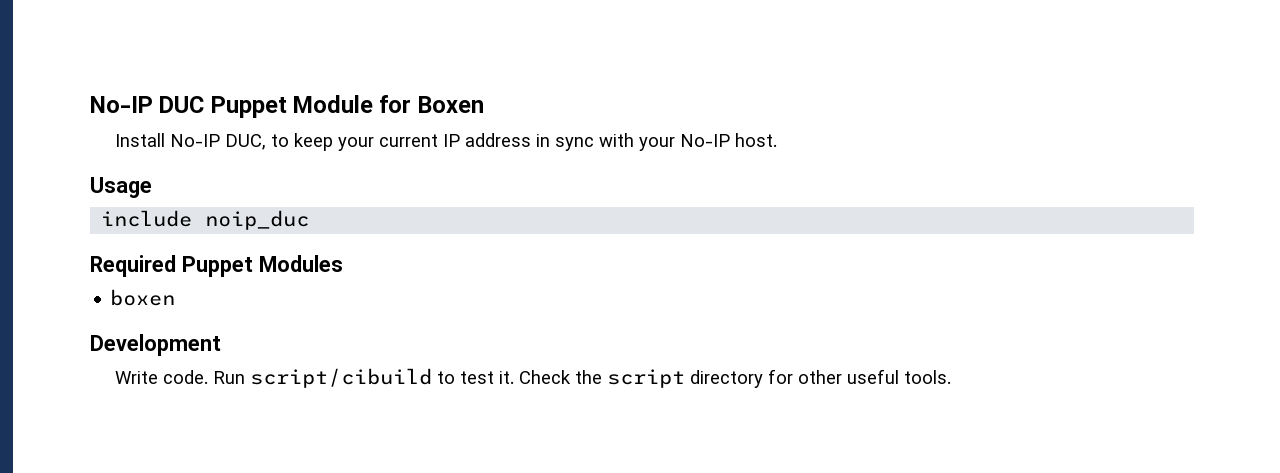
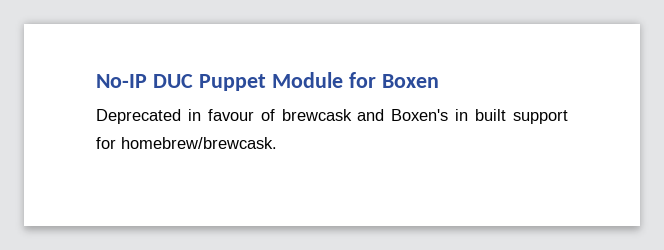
[114,133,777,151] [90,177,152,198] [101,210,310,230] [90,255,343,277] [110,289,176,306] [90,334,221,356] [114,368,951,388] Install No-IP DUC, to keep your current IP address in sync with your No-IP host. // Usage // include noip_duc // Required Puppet Modules // boxen // Development // Write code. Run script/cibuild to test it. Check the script directory for other useful tools. -> [96,109,569,124] [96,137,277,149] Deprecated in favour of brewcask and Boxen's in built support for homebrew/brewcask.

